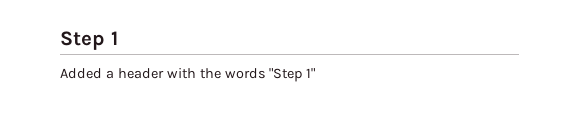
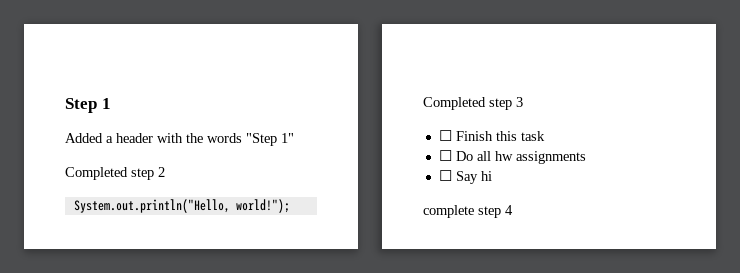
(316, 73) none -> [65,167,165,180] [73,199,290,213] [423,97,523,110] [438,130,545,141] [438,150,586,164] [438,170,492,184] [423,205,513,218] // Completed step 2 // System.out.println("Hello, world!"); // Completed step 3 // ☐ Finish this task // ☐ Do all hw assignments // ☐ Say hi // complete step 4

